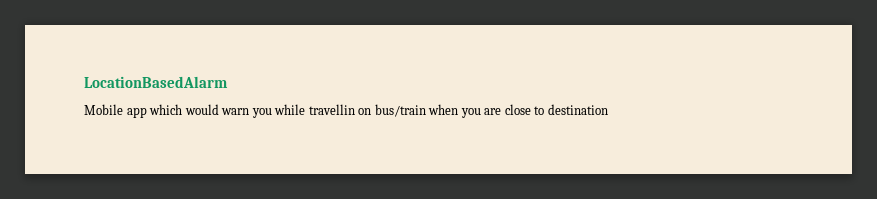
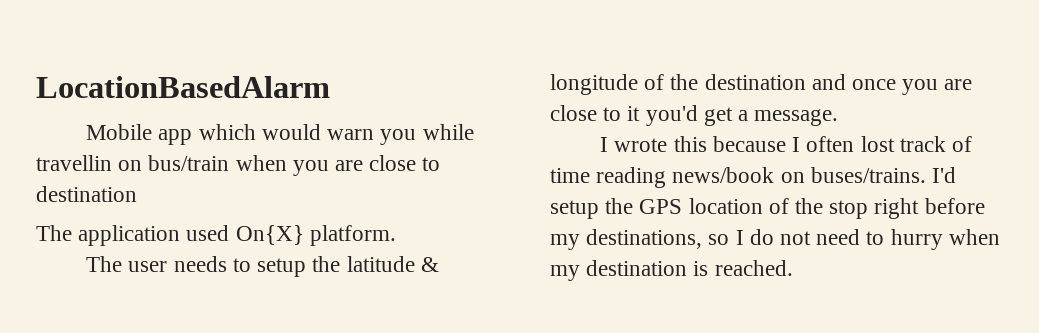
(608, 109) none -> [36,225,396,246] [86,256,439,277] [550,74,973,95] [550,105,839,126] [600,136,972,152] [550,167,957,188] [550,198,985,219] [550,229,1000,250] [550,260,793,281] // The application used On{X} platform. // The user needs to setup the latitude & longitude of the destination and once you are close to it you'd get a message. // I wrote this because I often lost track of time reading news/book on buses/trains. I'd setup the GPS location of the stop right before my destinations, so I do not need to hurry when my destination is reached.

